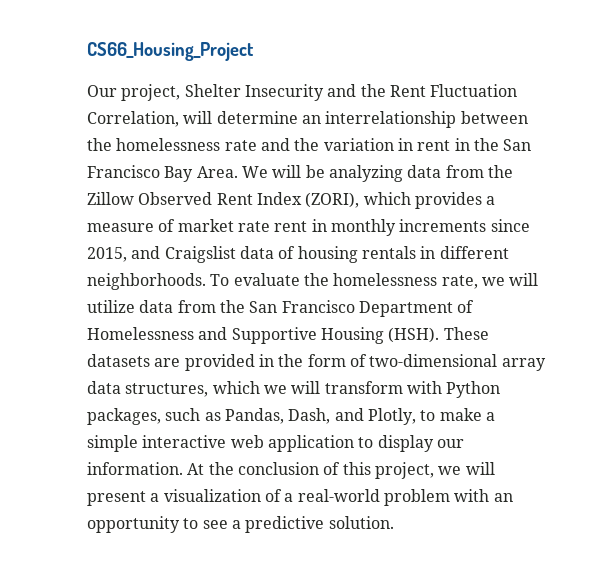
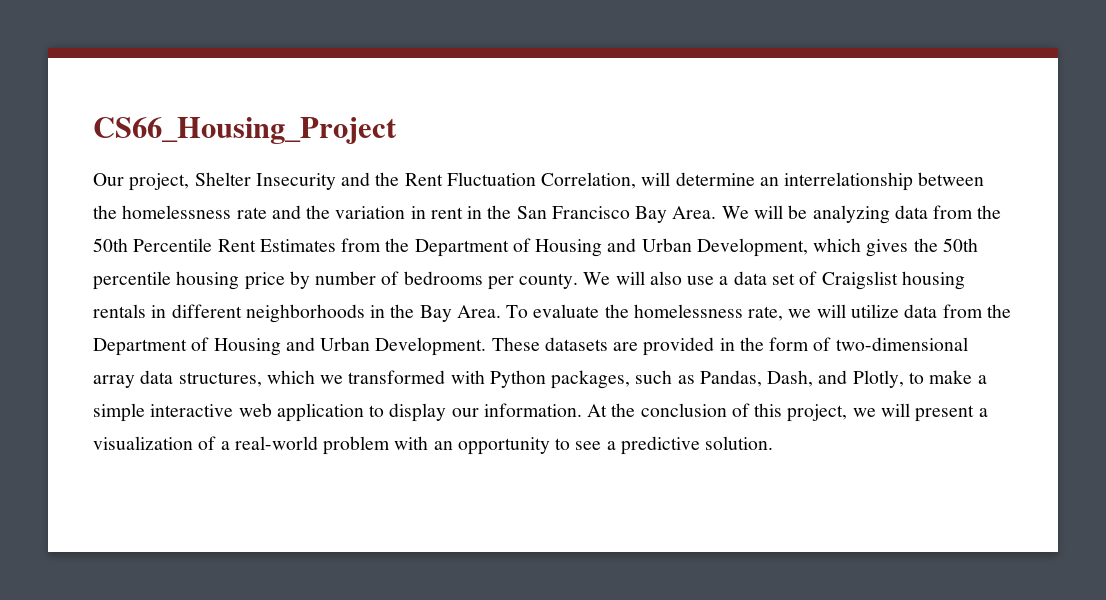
[87,192,496,209] [87,219,530,236] [87,246,509,263] [87,273,206,290] Zillow Observed Rent Index (ZORI), which provides a measure of market rate rent in monthly increments since 2015, and Craigslist data of housing rentals in different neighborhoods. -> [93,238,978,257] [93,271,965,290] [93,304,501,323] 50th Percentile Rent Estimates from the Department of Housing and Urban Development, which gives the 50th percentile housing price by number of bedrooms per county. We will also use a data set of Craigslist housing rentals in different neighborhoods in the Bay Area.
[249,300,475,317] [87,327,440,344] San Francisco Department of Homelessness and Supportive Housing (HSH). -> [93,337,487,356] Department of Housing and Urban Development.
[291,381,403,394] will transform -> [348,370,446,384] transformed

